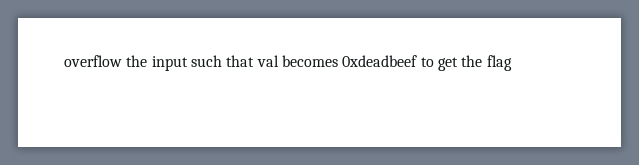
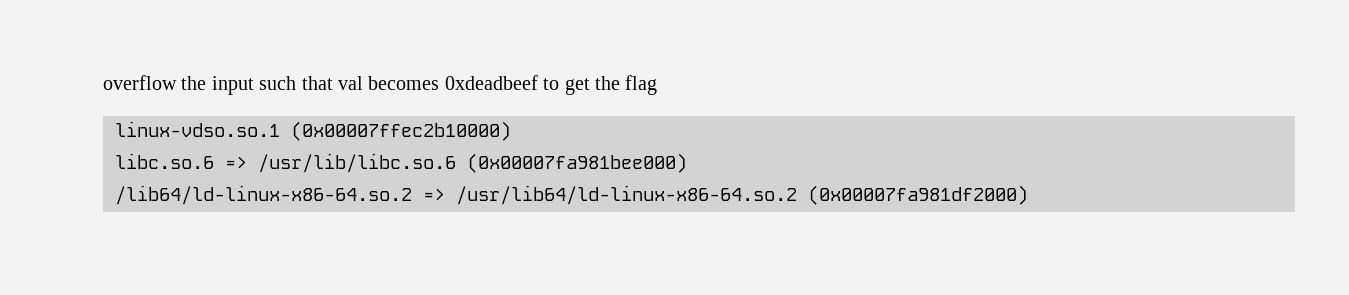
(512, 63) none -> [115,121,511,141] [115,153,687,173] [115,185,1028,205] // linux-vdso.so.1 (0x00007ffec2b10000) // libc.so.6 => /usr/lib/libc.so.6 (0x00007fa981bee000) // /lib64/ld-linux-x86-64.so.2 => /usr/lib64/ld-linux-x86-64.so.2 (0x00007fa981df2000)

